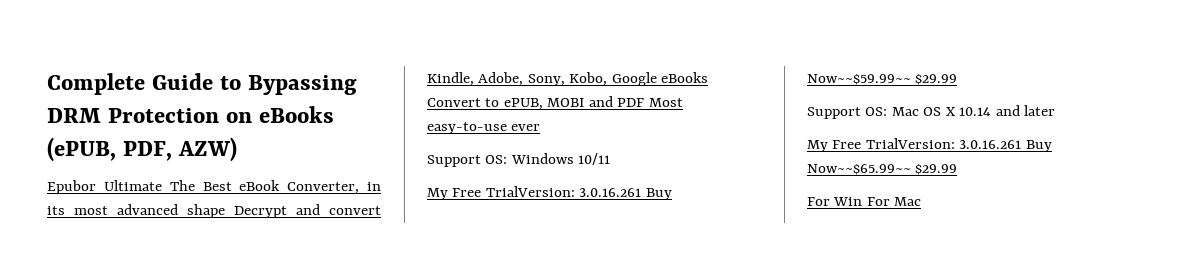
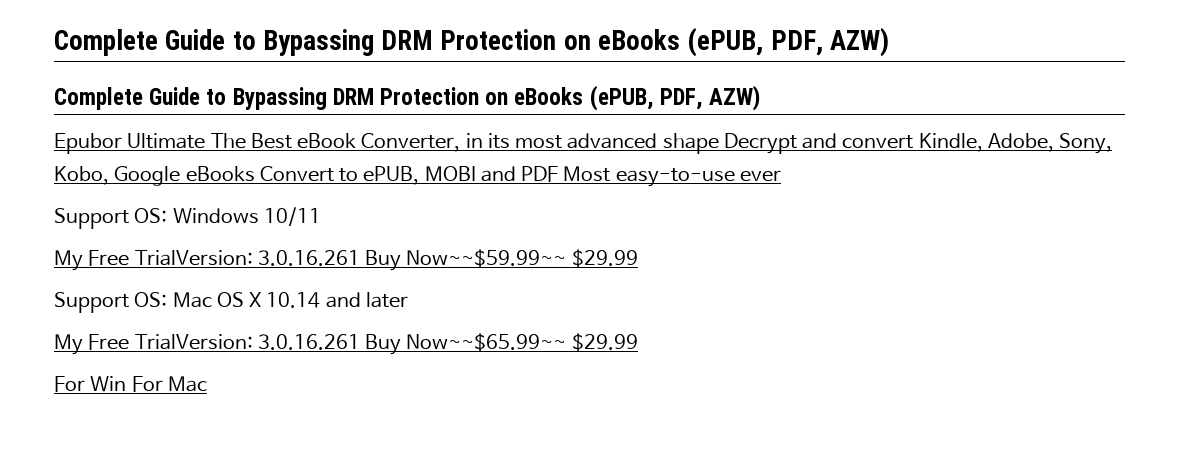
(238, 149) none -> [54,85,761,111] // Complete Guide to Bypassing DRM Protection on eBooks (ePUB, PDF, AZW)

